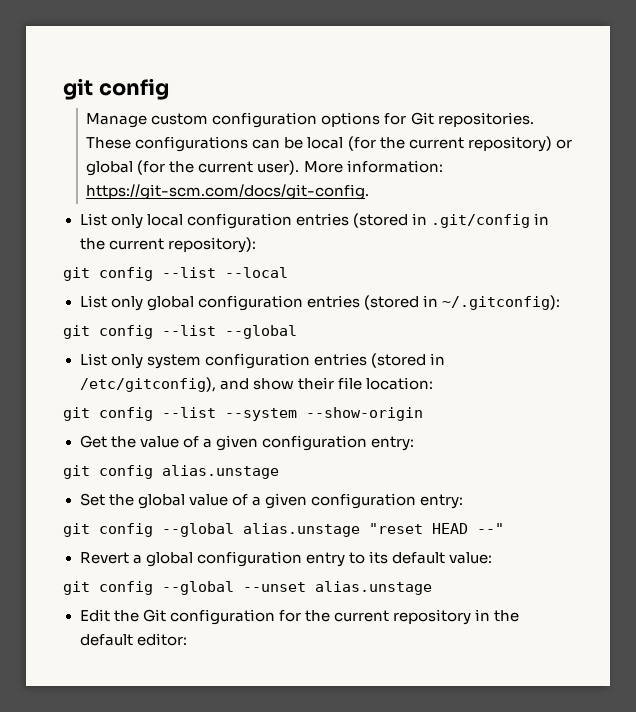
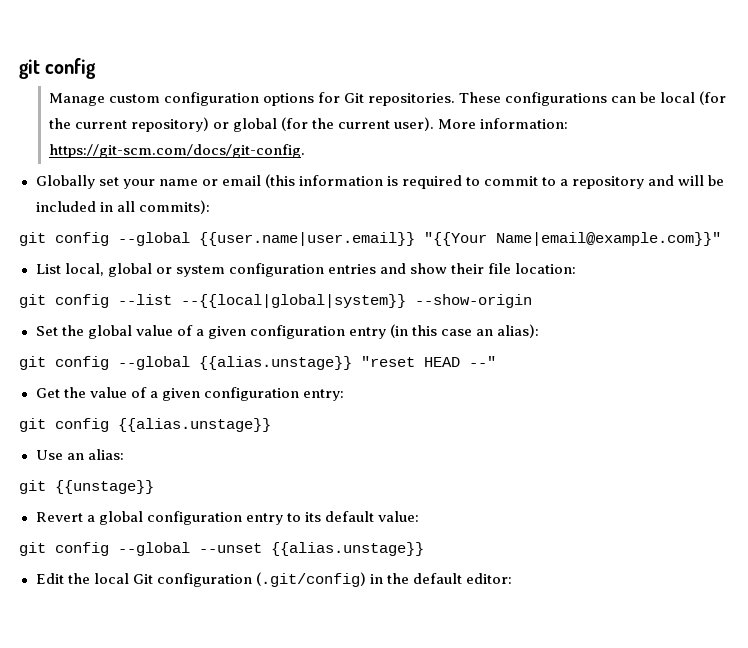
[79,213,549,229] [79,237,256,253] [63,267,288,281] [79,295,560,311] [63,325,297,339] [79,353,445,369] [79,377,216,392] List only local configuration entries (stored in .git/config in the current repository): // git config --list --local // List only global configuration entries (stored in ~/.gitconfig): // git config --list --global // List only system configuration entries (stored in /etc/gitconfig), -> [35,174,725,189] [35,200,210,214] [19,232,721,246] [35,263,376,277] Globally set your name or email (this information is required to commit to a repository and will be included in all commits): // git config --global {{user.name|user.email}} "{{Your Name|email@example.com}}" // List local, global or system configuration entries
[225,408,297,421] --system -> [181,294,406,308] --{{local|global|system}}
(423, 414) none -> [35,324,540,339] [19,356,496,370] // Set the global value of a given configuration entry (in this case an alias): // git config --global {{alias.unstage}} "reset HEAD --"
[162,465,279,479] [79,493,463,509] [63,523,504,537] alias.unstage // Set the global value of a given configuration entry: // git config --global alias.unstage "reset HEAD --" -> [118,418,271,432] [35,449,124,460] [19,480,154,494] {{alias.unstage}} // Use an alias: // git {{unstage}}
[315,581,432,595] alias.unstage -> [271,542,424,556] {{alias.unstage}}
(139, 616) none -> [93,573,129,584] local
[278,609,471,625] for the current repository -> [255,572,366,587] (.git/config)

